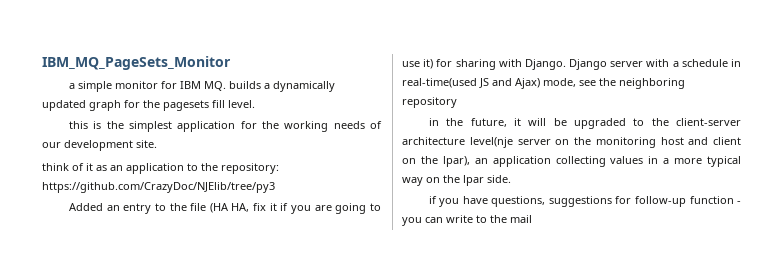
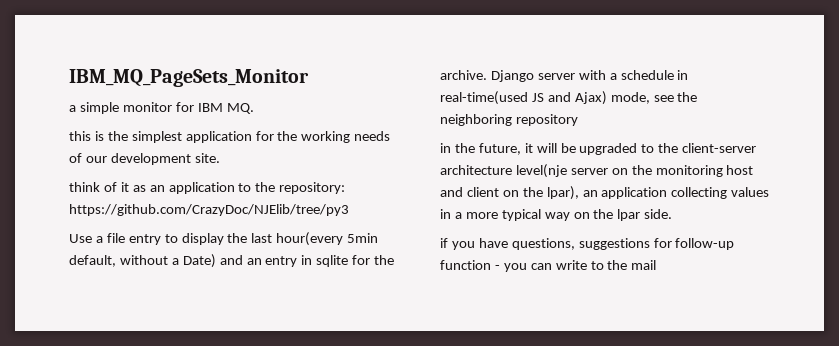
[228,81,335,92] [42,100,255,111] builds a dynamically updated graph for the pagesets fill level. -> (254, 108) none
[68,203,381,214] [402,59,566,70] Added an entry to the file (HA HA, fix it if you are going to use it) for sharing with Django. -> [69,232,379,246] [69,254,395,268] [440,70,487,80] Use a file entry to display the last hour(every 5min default, without a Date) and an entry in sqlite for the archive.

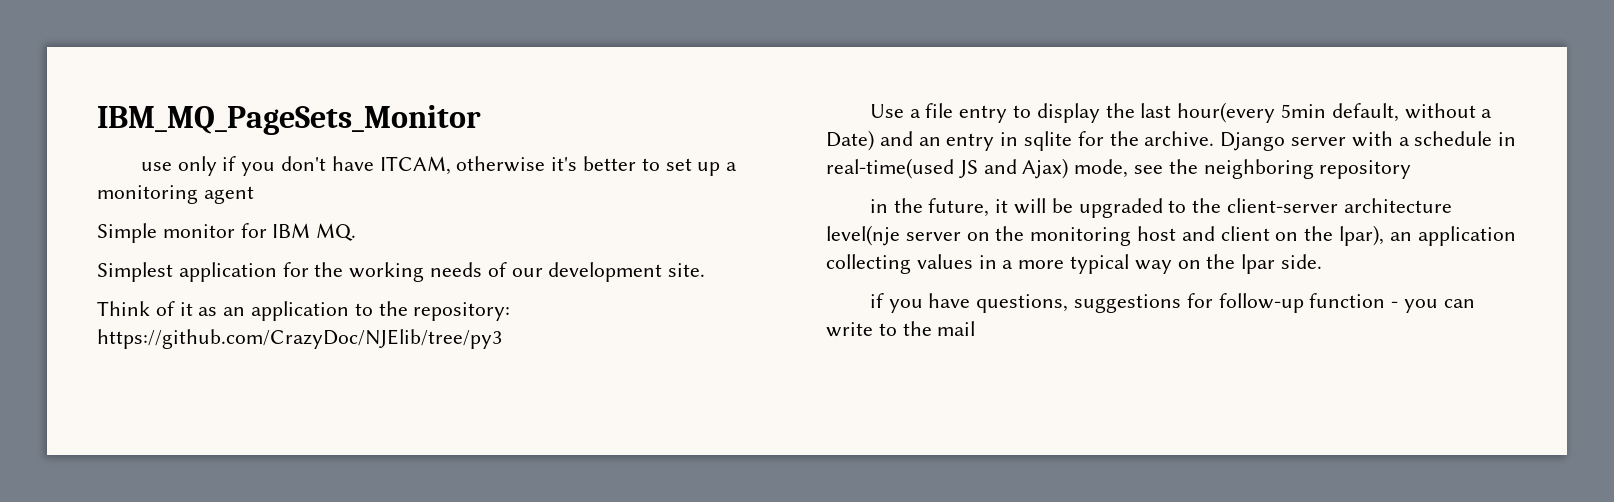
[69,102,119,114] a simple -> [140,156,738,176] [97,185,254,204] [97,223,157,243] use only if you don't have ITCAM, otherwise it's better to set up a monitoring agent // Simple
[69,131,182,143] this is the simplest -> [97,262,173,282] Simplest
[69,182,100,192] think -> [97,301,150,316] Think

